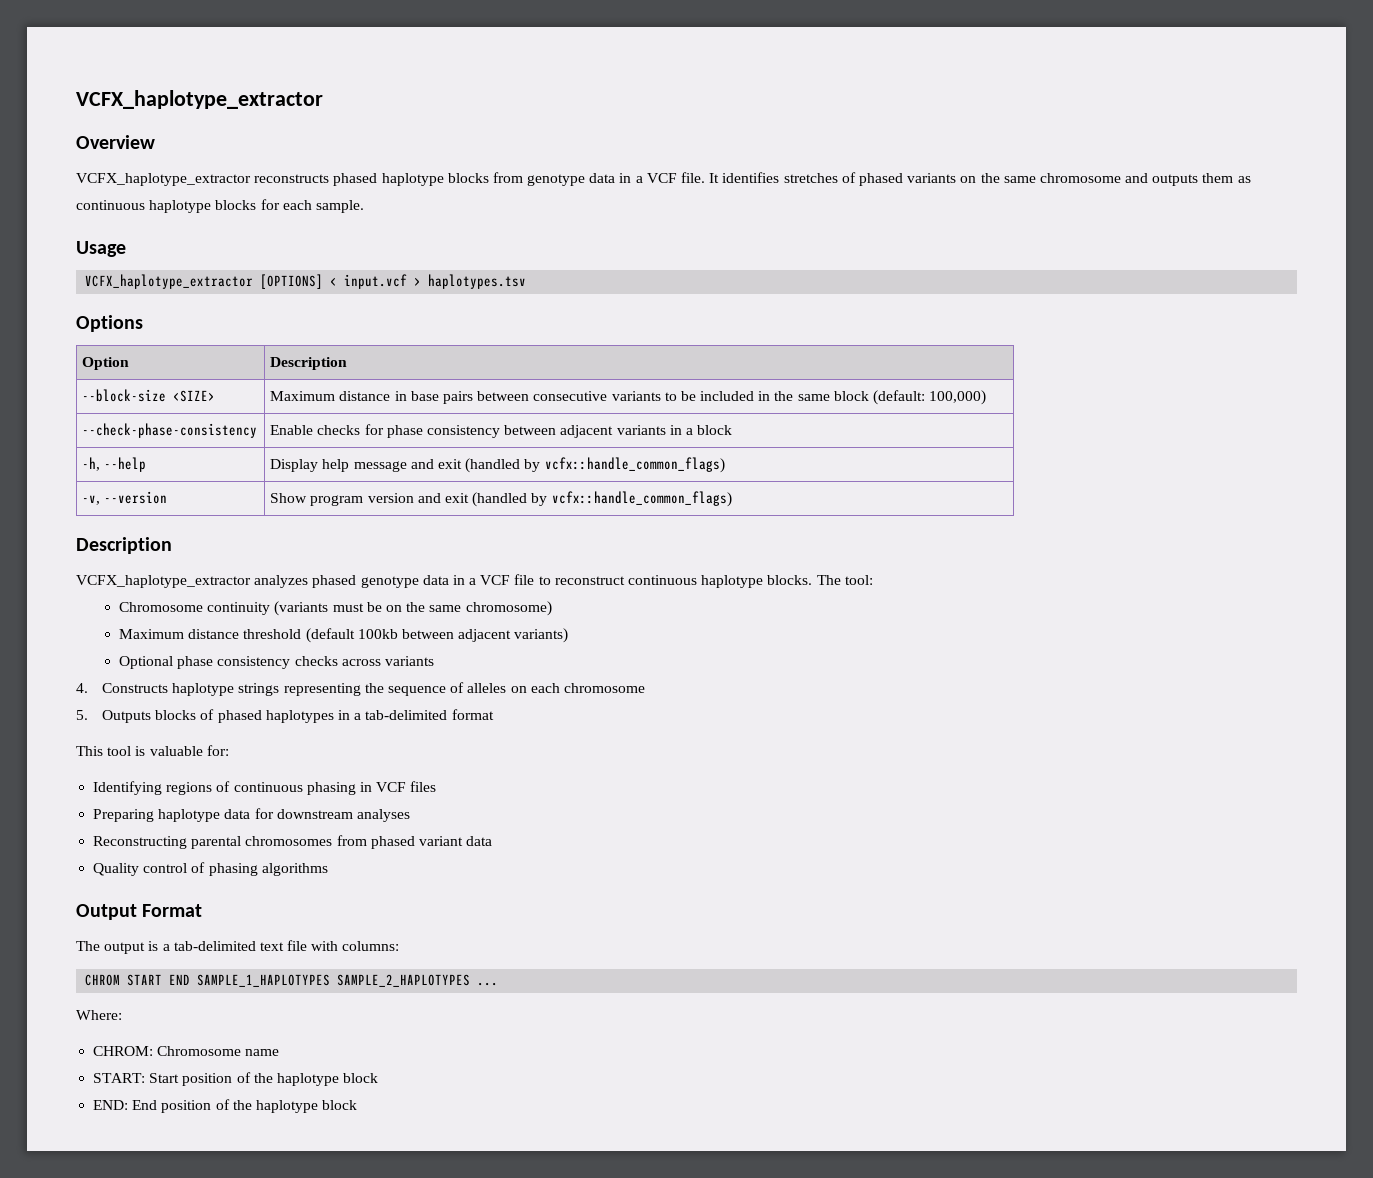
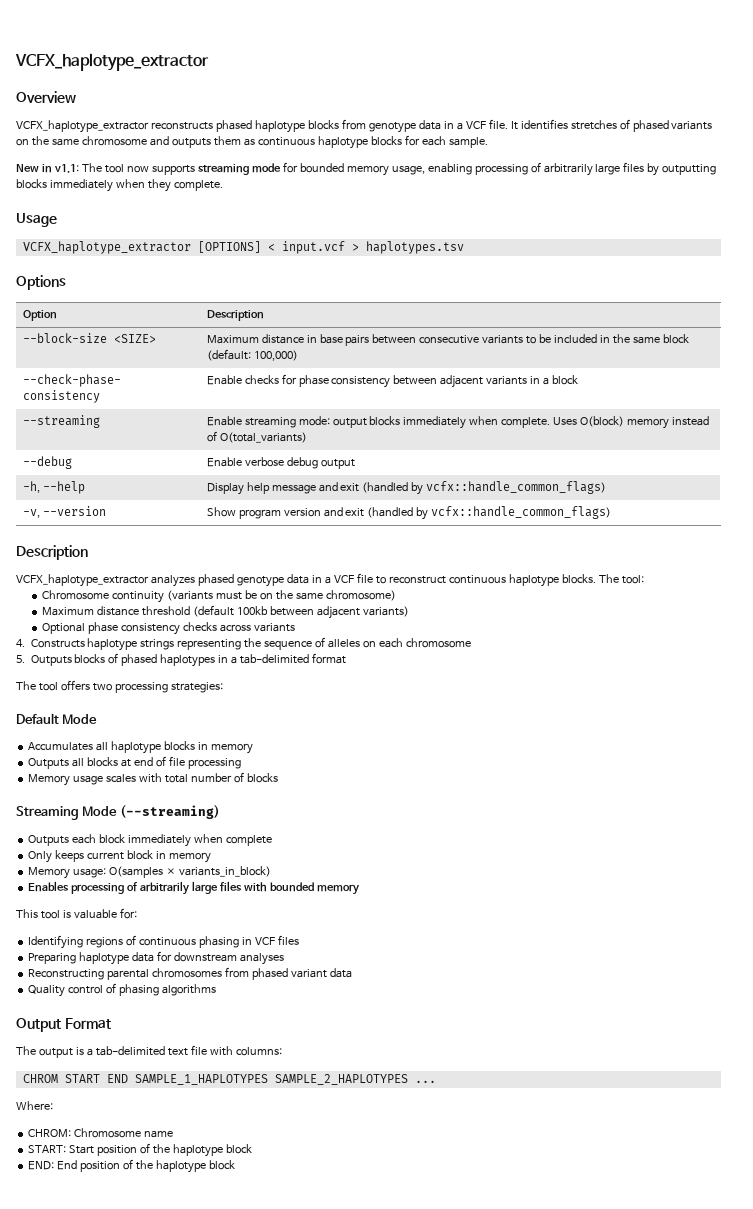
(364, 206) none -> [16,162,717,176] [16,179,223,192] // New in v1.1: The tool now supports streaming mode for bounded memory usage, enabling processing of arbitrarily large files by outputting blocks immediately when they complete.
(733, 430) none -> [22,415,100,428] [206,416,710,429] [206,431,307,443] [22,456,72,469] [206,457,355,469] // --streaming | Enable streaming mode: output blocks immediately when complete. Uses O(block) memory instead of O(total_variants) // --debug | Enable verbose debug output
(494, 714) none -> [16,680,223,693] [16,713,98,724] [28,741,253,754] [28,756,241,769] [28,772,278,786] [16,805,220,820] [28,834,272,847] [28,850,211,863] [28,866,271,879] [28,881,359,895] // The tool offers two processing strategies: // Default Mode // Accumulates all haplotype blocks in memory // Outputs all blocks at end of file processing // Memory usage scales with total number of blocks // Streaming Mode (--streaming) // Outputs each block immediately when complete // Only keeps current block in memory // Memory usage: O(samples × variants_in_block) // Enables processing of arbitrarily large files with bounded memory

